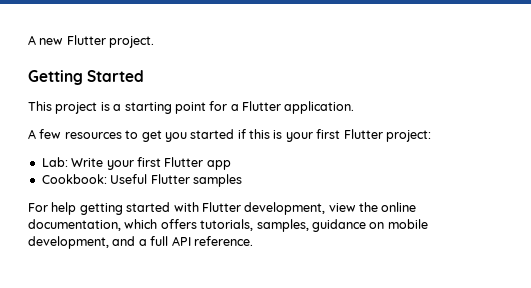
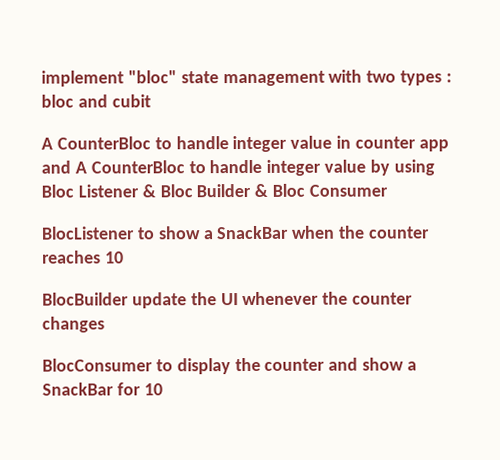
[28,35,155,48] [28,70,145,85] [28,101,355,114] [28,129,431,142] [41,157,231,170] [41,174,242,187] [28,202,417,215] [28,219,428,232] [28,236,253,249] A new Flutter project. // Getting Started // This project is a starting point for a Flutter application. // A few resources to get you started if this is your first Flutter project: // Lab: Write your first Flutter app // Cookbook: Useful Flutter samples // For help getting started with Flutter development, view the online documentation, which offers tutorials, samples, guidance on mobile development, and a full API reference. -> [41,69,453,87] [41,94,151,108] [41,135,449,153] [41,159,435,176] [41,183,389,198] [41,225,431,240] [42,250,124,264] [42,291,414,309] [42,316,105,333] [42,357,418,375] [42,382,163,396] implement "bloc" state management with two types : bloc and cubit // A CounterBloc to handle integer value in counter app and A CounterBloc to handle integer value by using Bloc Listener & Bloc Builder & Bloc Consumer // BlocListener to show a SnackBar when the counter reaches 10 // BlocBuilder update the UI whenever the counter changes // BlocConsumer to display the counter and show a SnackBar for 10

